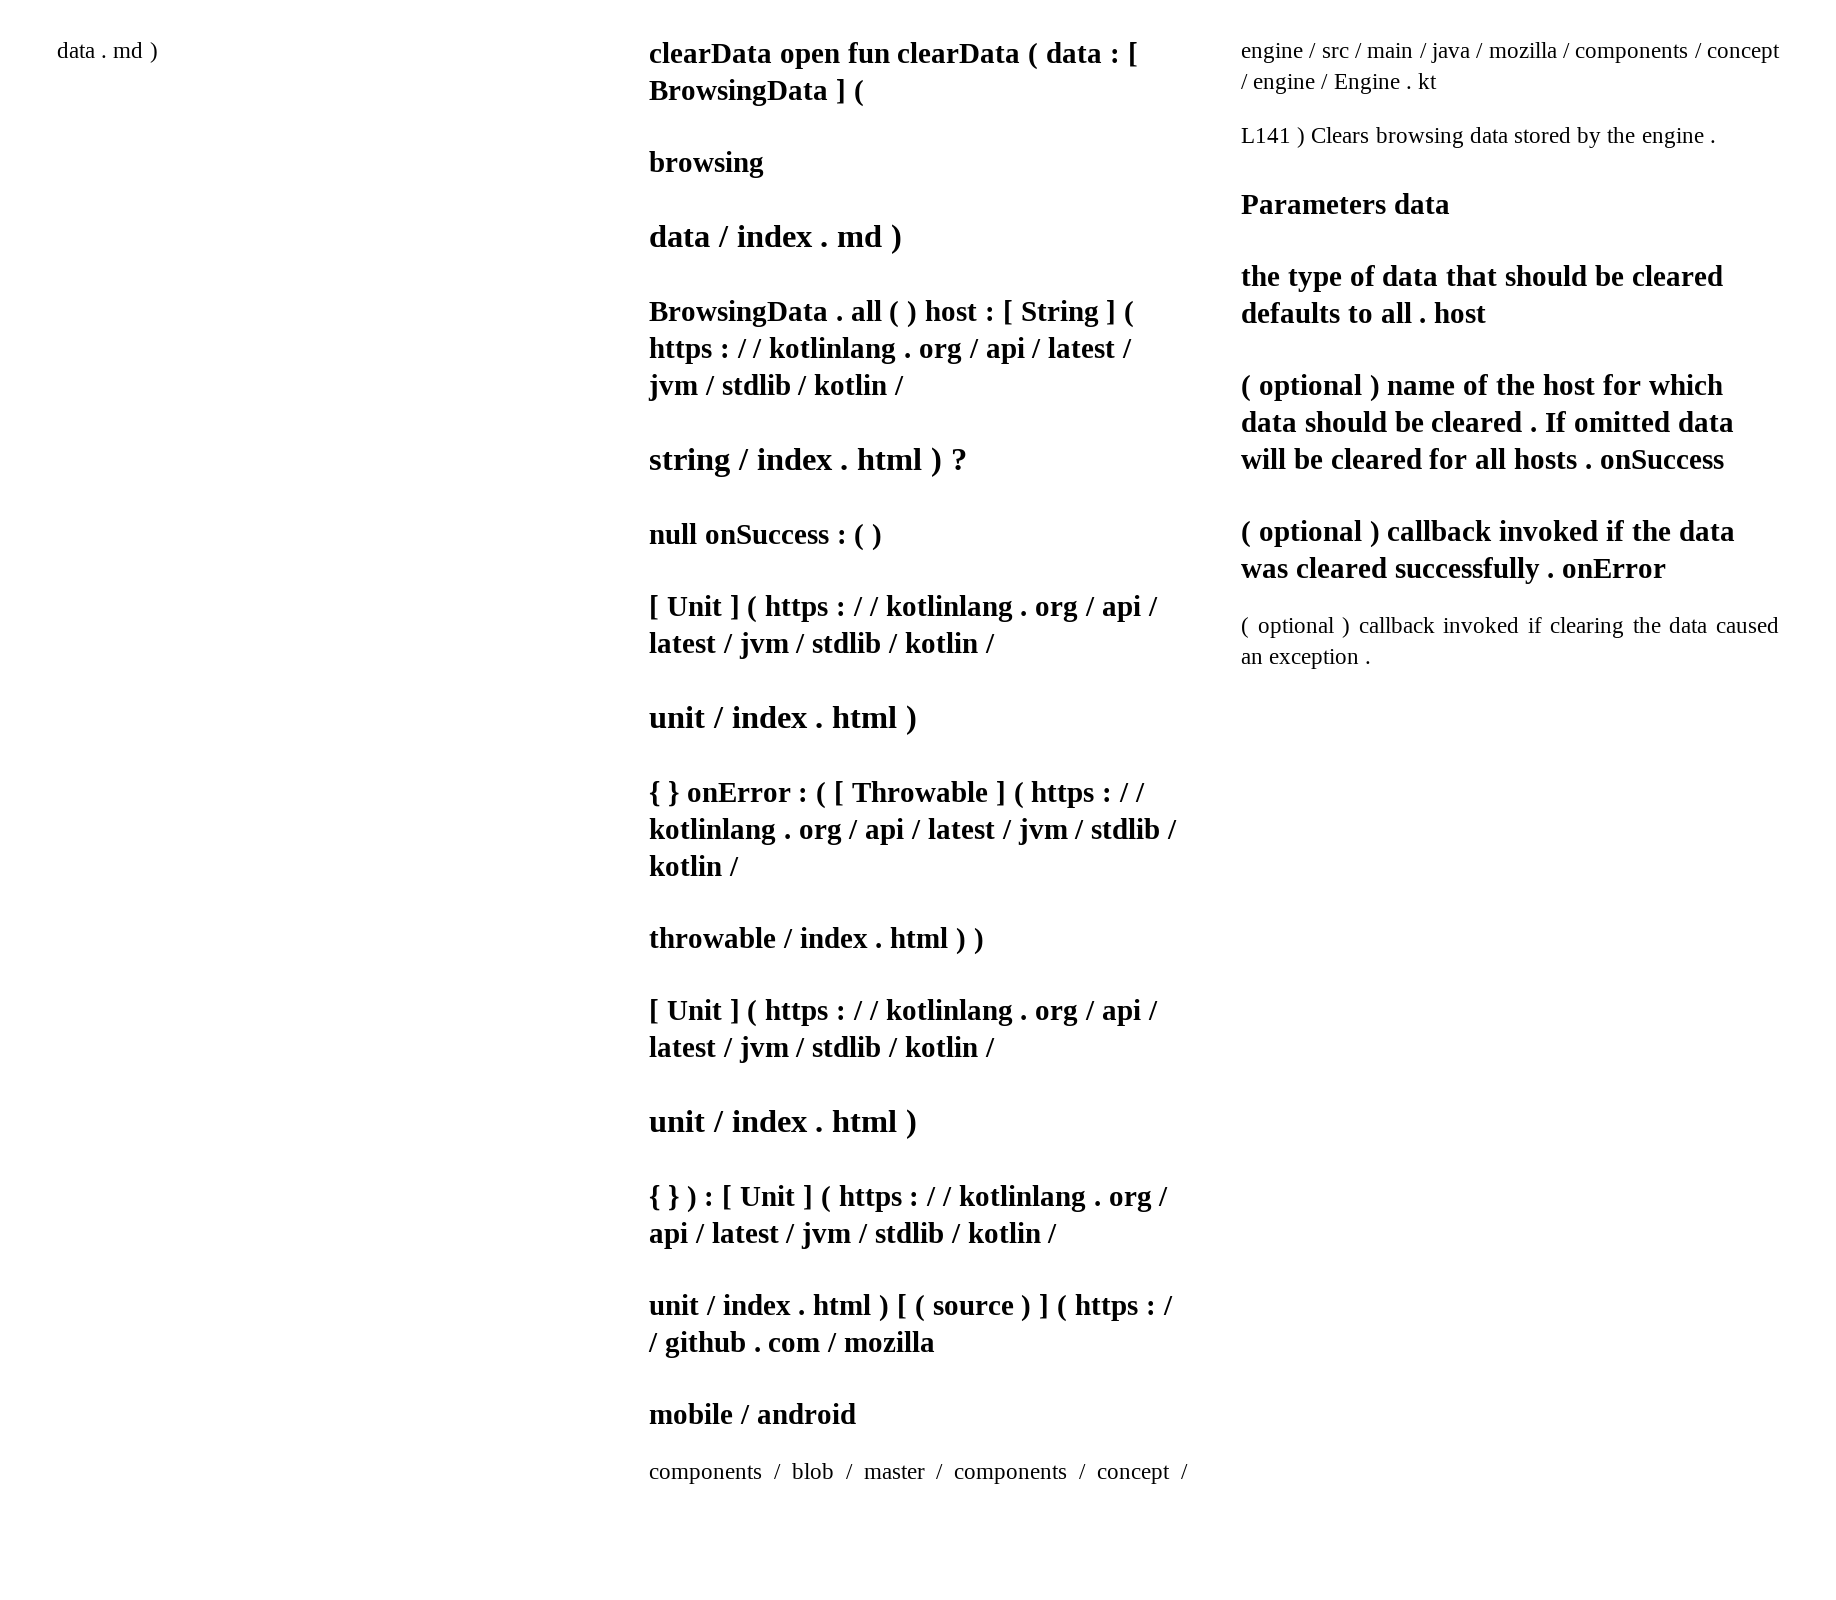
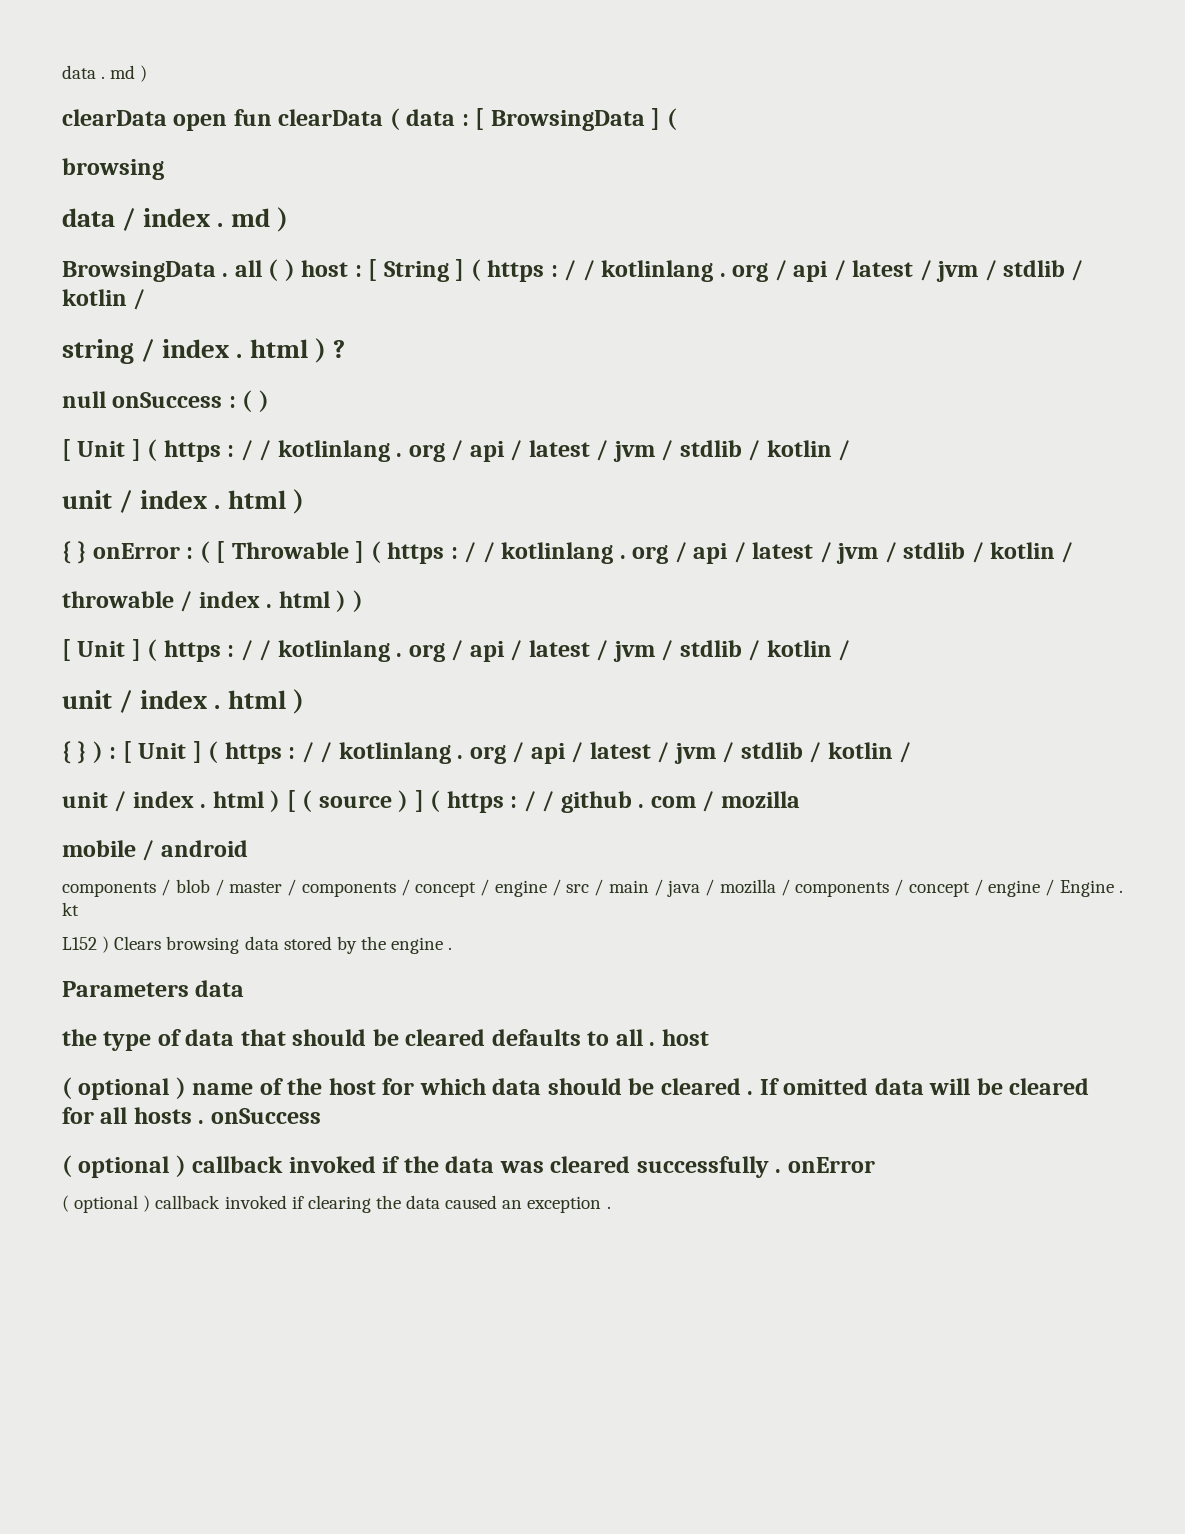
[1241,128,1291,143] L141 -> [62,937,97,950] L152

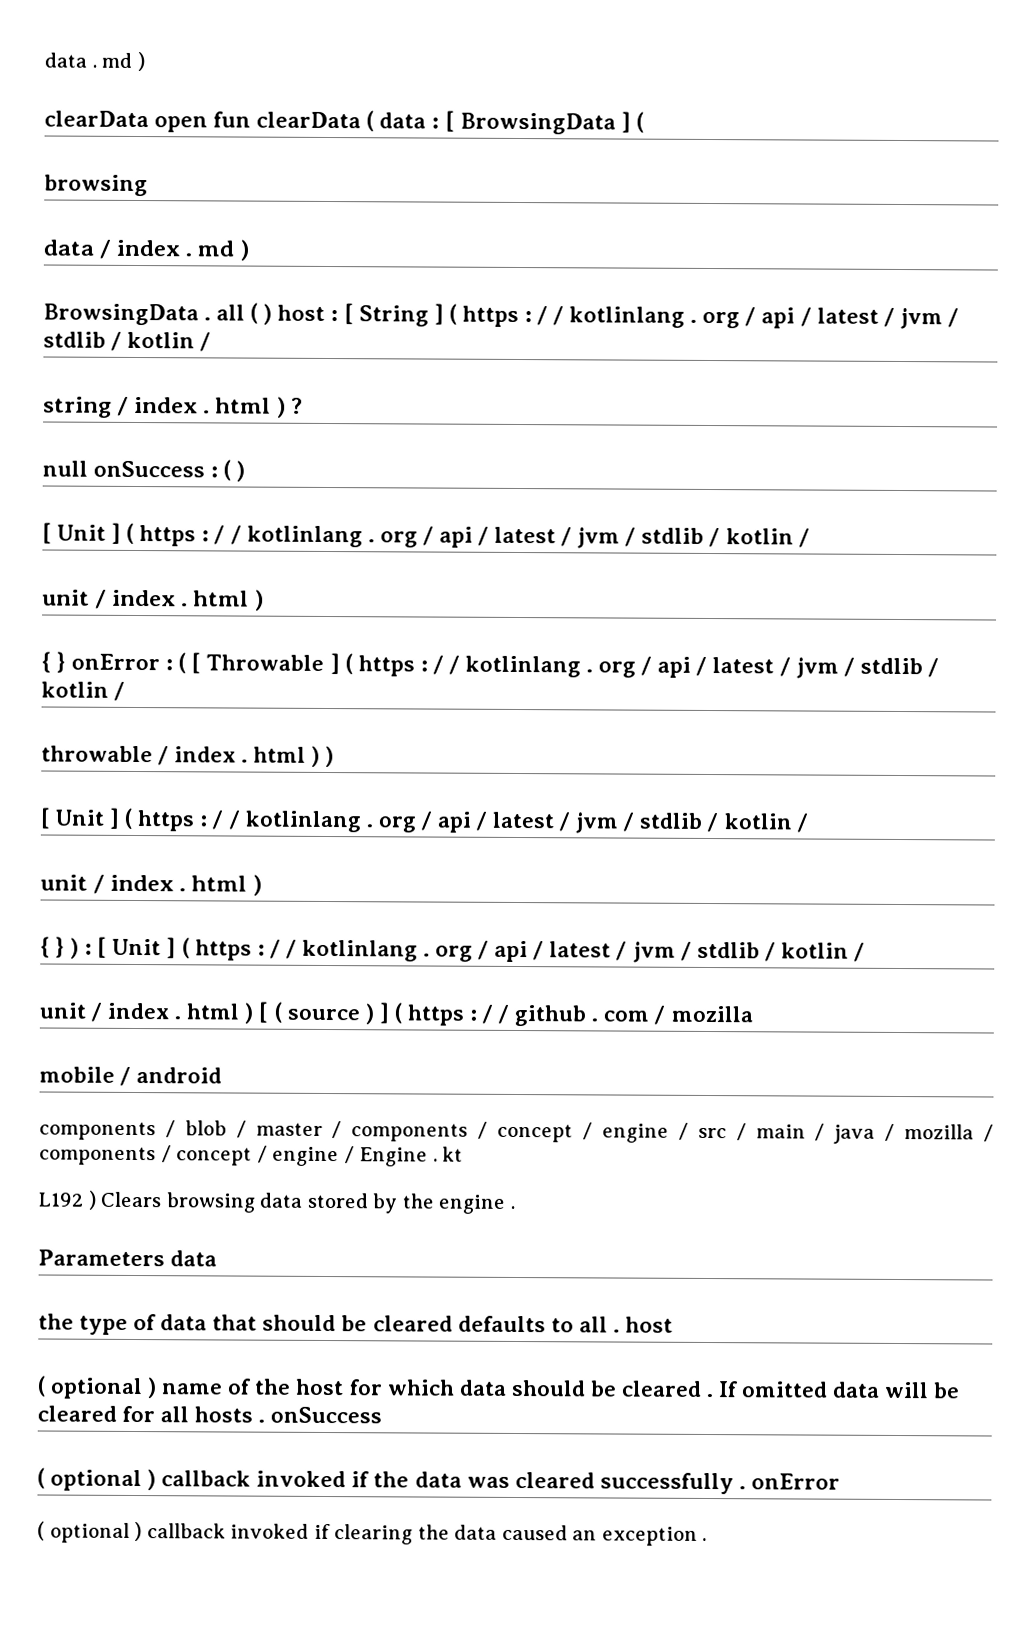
[62,937,97,950] L152 -> [38,1192,84,1207] L192

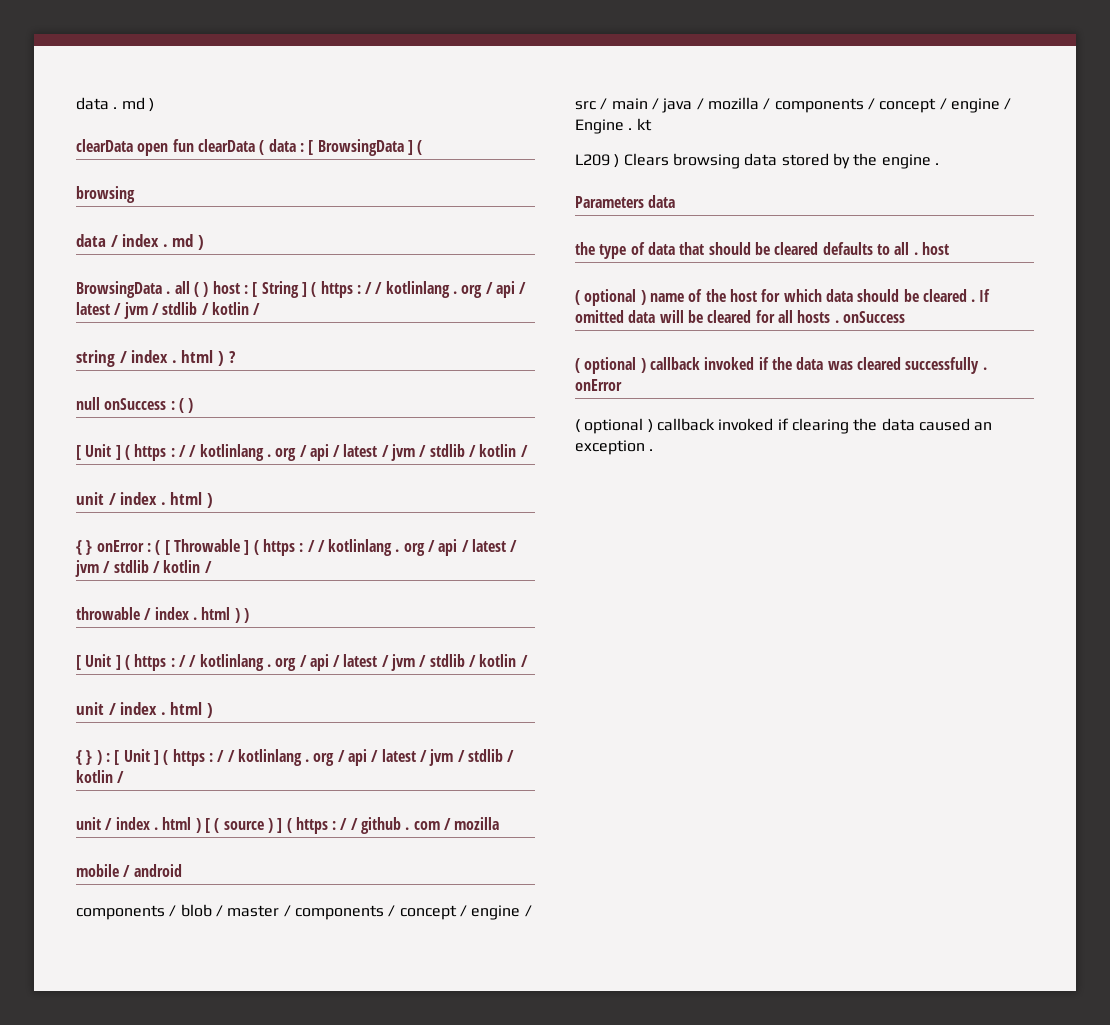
[38,1192,84,1207] L192 -> [575,154,610,166] L209

